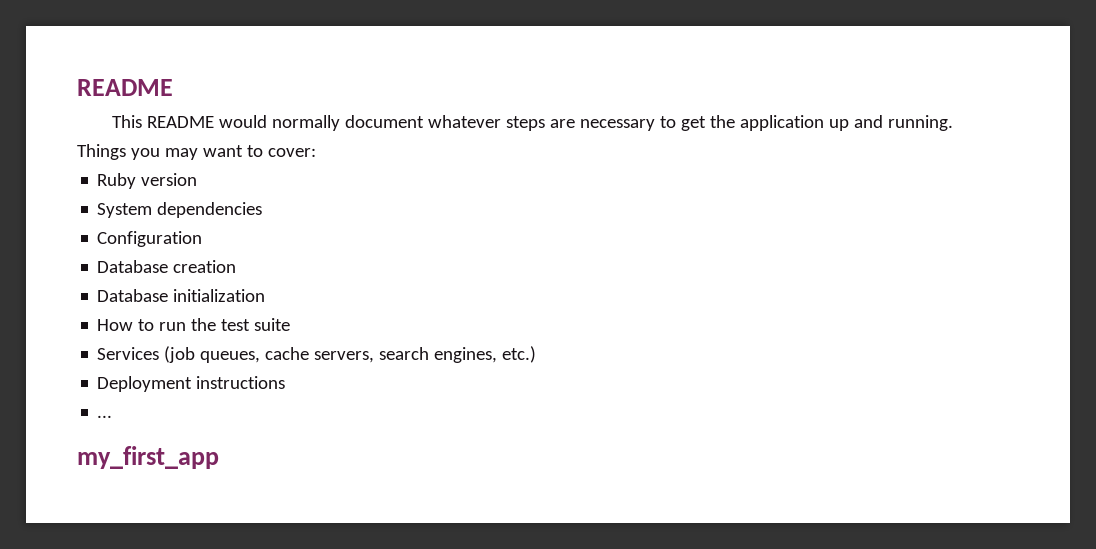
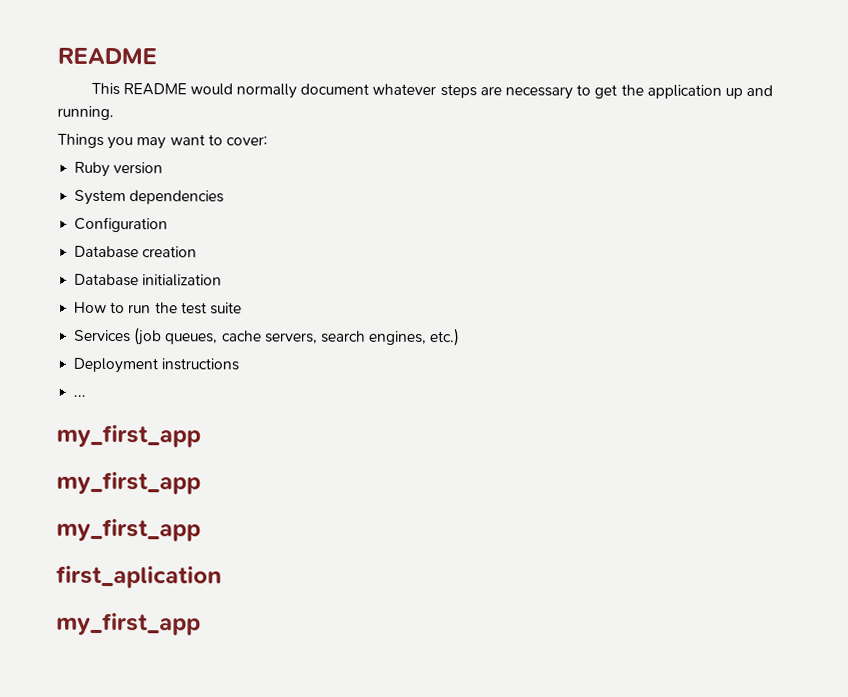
(219, 457) none -> [56,471,201,495] [56,518,201,542] [56,565,222,589] [56,612,201,636] // my_first_app // my_first_app // first_aplication // my_first_app

